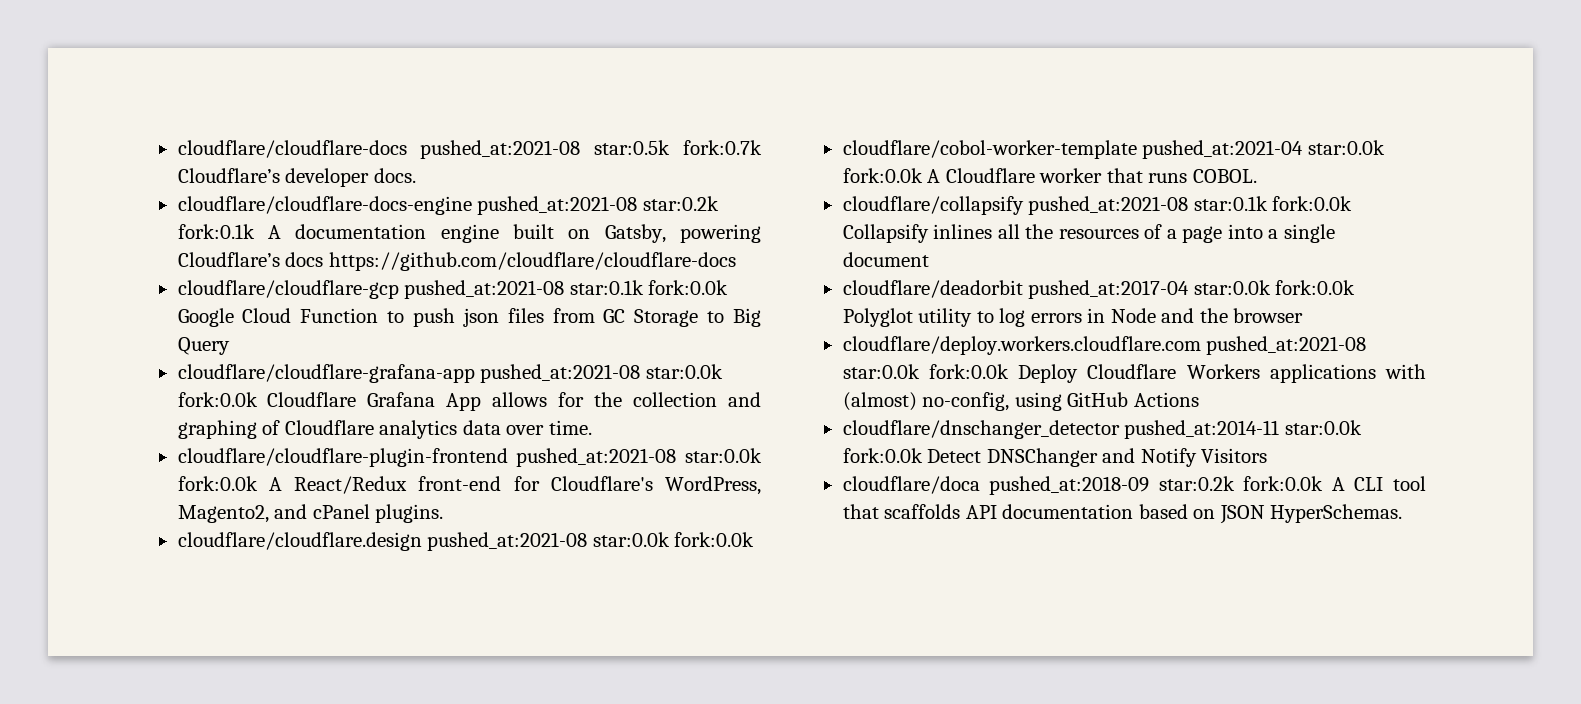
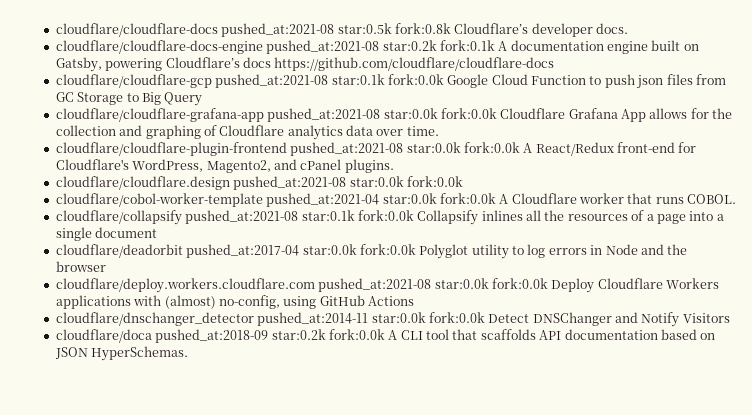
[683,140,763,155] fork:0.7k -> [394,23,451,34] fork:0.8k

